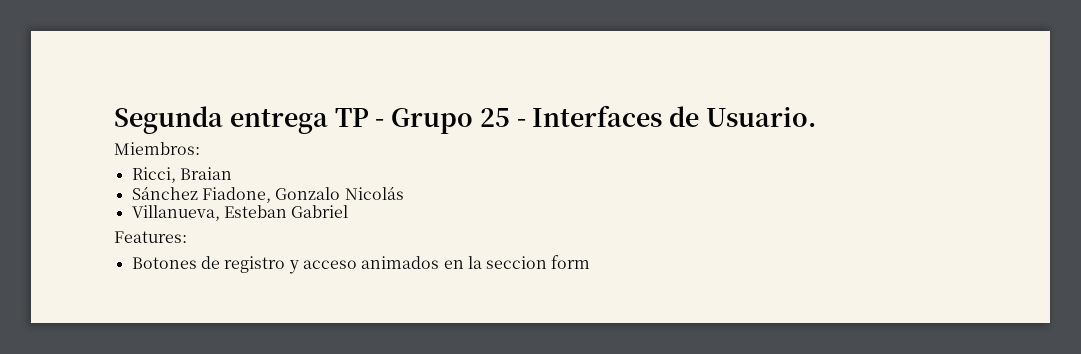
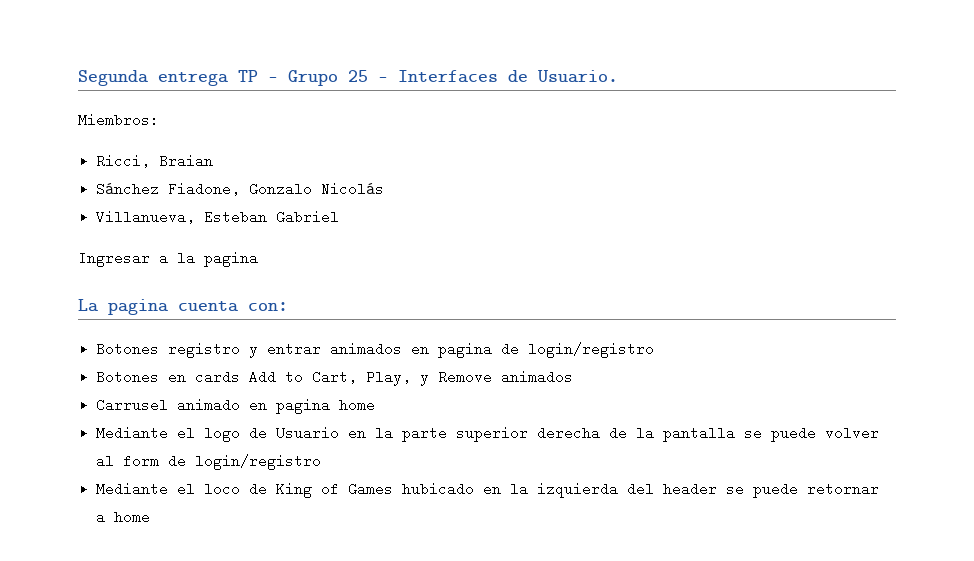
[114,231,187,243] [131,256,220,269] Features: // Botones de -> [78,251,258,267] [78,299,288,315] [96,342,160,356] Ingresar a la pagina // La pagina cuenta con: // Botones
[302,260,357,269] acceso -> [267,342,322,356] entrar
[467,255,591,269] la seccion form -> [438,342,655,358] [96,370,574,386] [96,398,376,414] [96,426,880,442] [96,454,322,470] [96,482,880,498] [96,510,151,524] pagina de login/registro // Botones en cards Add to Cart, Play, y Remove animados // Carrusel animado en pagina home // Mediante el logo de Usuario en la parte superior derecha de la pantalla se puede volver al form de login/registro // Mediante el loco de King of Games hubicado en la izquierda del header se puede retornar a home

